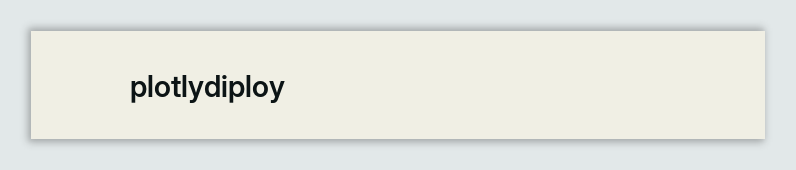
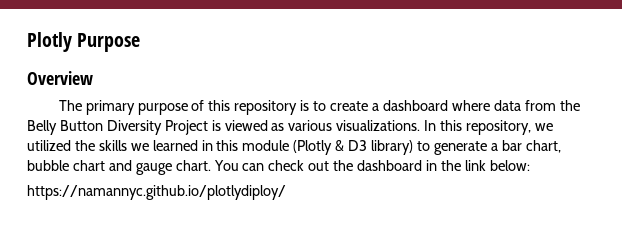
[130,75,285,103] plotlydiploy -> [27,32,141,52] [27,71,93,85] [58,100,580,115] [27,120,553,135] [27,140,561,155] [27,160,530,175] [27,185,286,200] Plotly Purpose // Overview // The primary purpose of this repository is to create a dashboard where data from the Belly Button Diversity Project is viewed as various visualizations. In this repository, we utilized the skills we learned in this module (Plotly & D3 library) to generate a bar chart, bubble chart and gauge chart. You can check out the dashboard in the link below: // https://namannyc.github.io/plotlydiploy/

